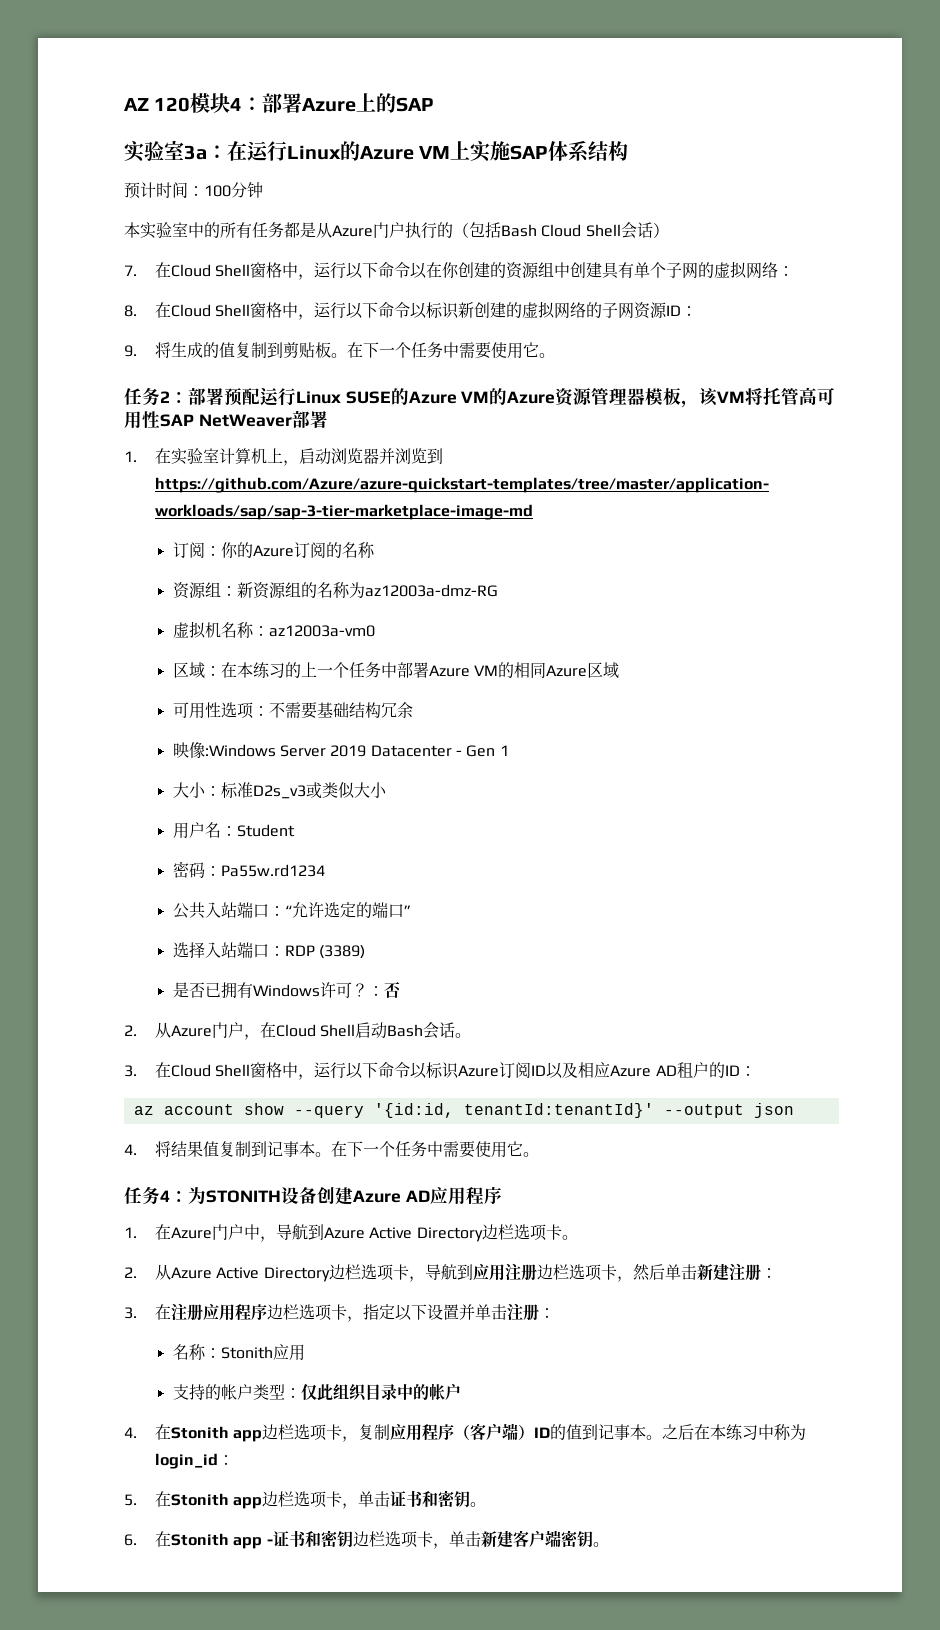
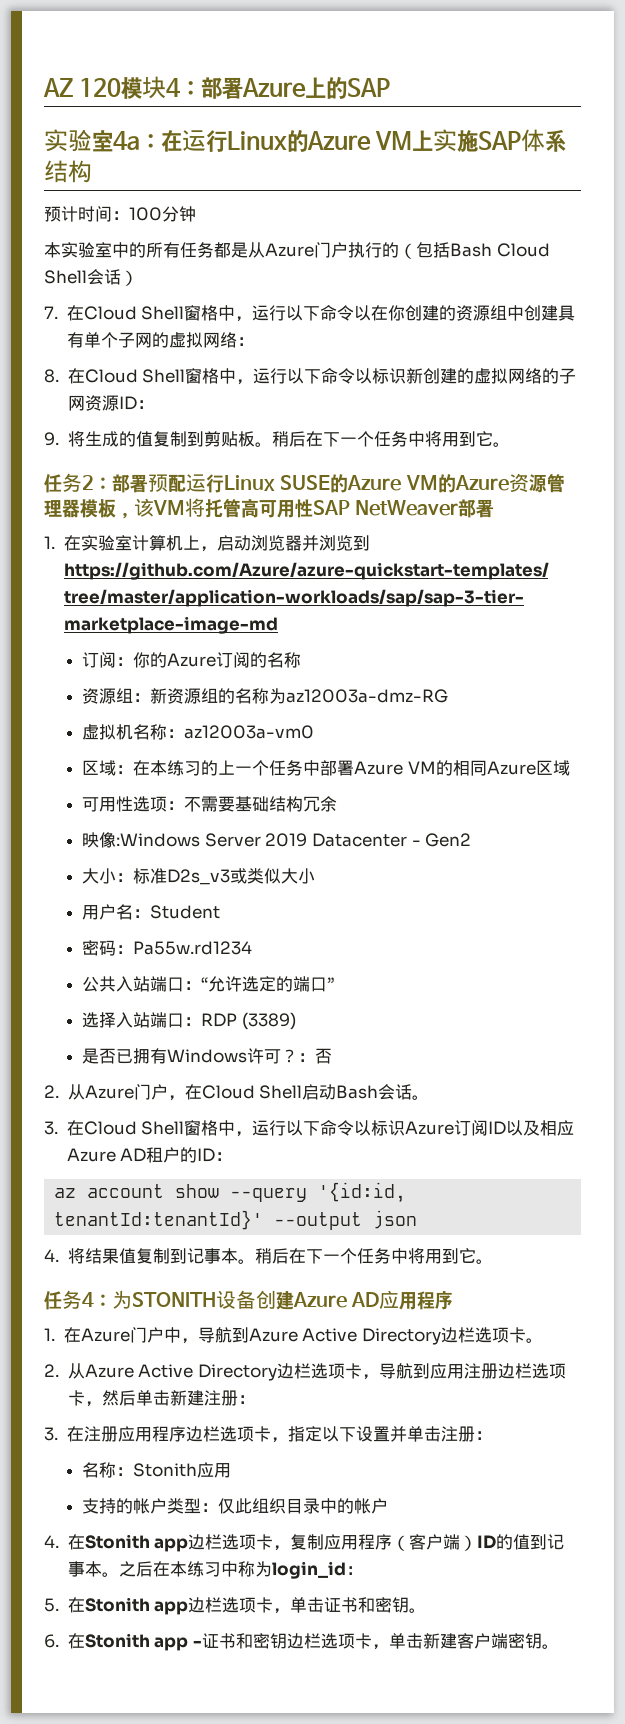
[184,145,207,160] 3a -> [113,131,140,150] 4a
[346,342,523,359] 在下一个任务中需要使用 -> [271,431,476,447] 稍后在下一个任务中将用到
[466,745,509,757] Gen 1 -> [425,833,472,847] Gen2
[330,1141,507,1158] 在下一个任务中需要使用 -> [254,1248,459,1264] 稍后在下一个任务中将用到

